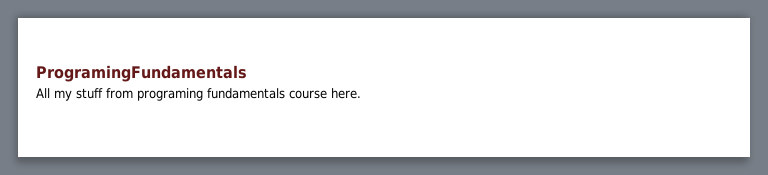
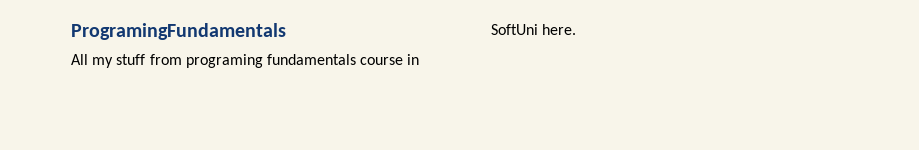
(327, 94) none -> [407,54,420,65] [491,24,538,35] in SoftUni

